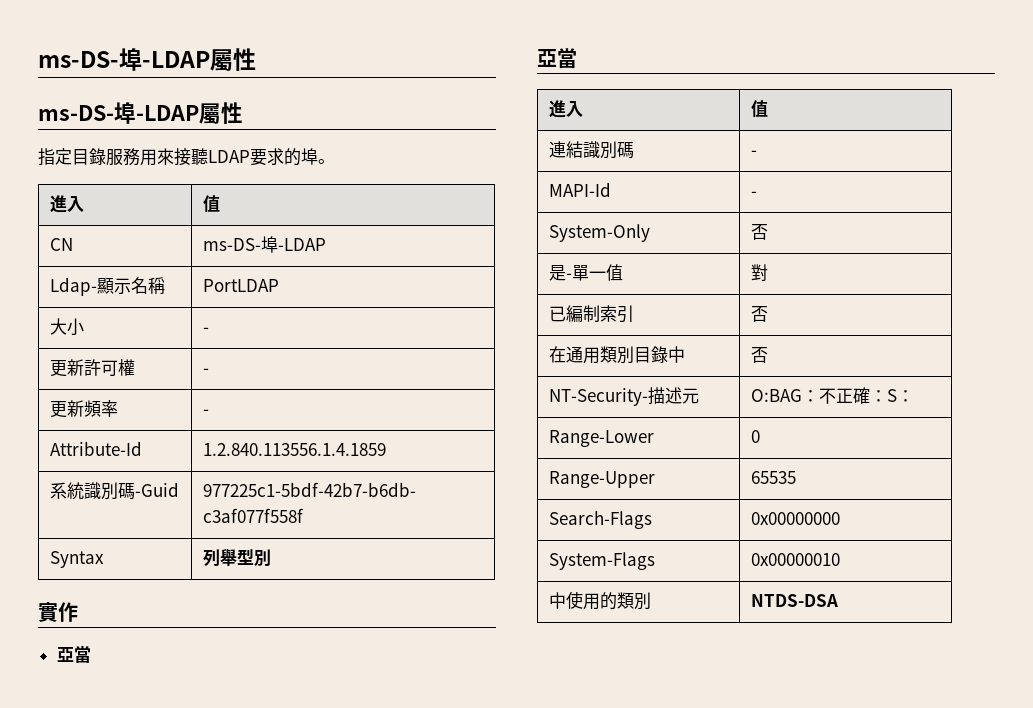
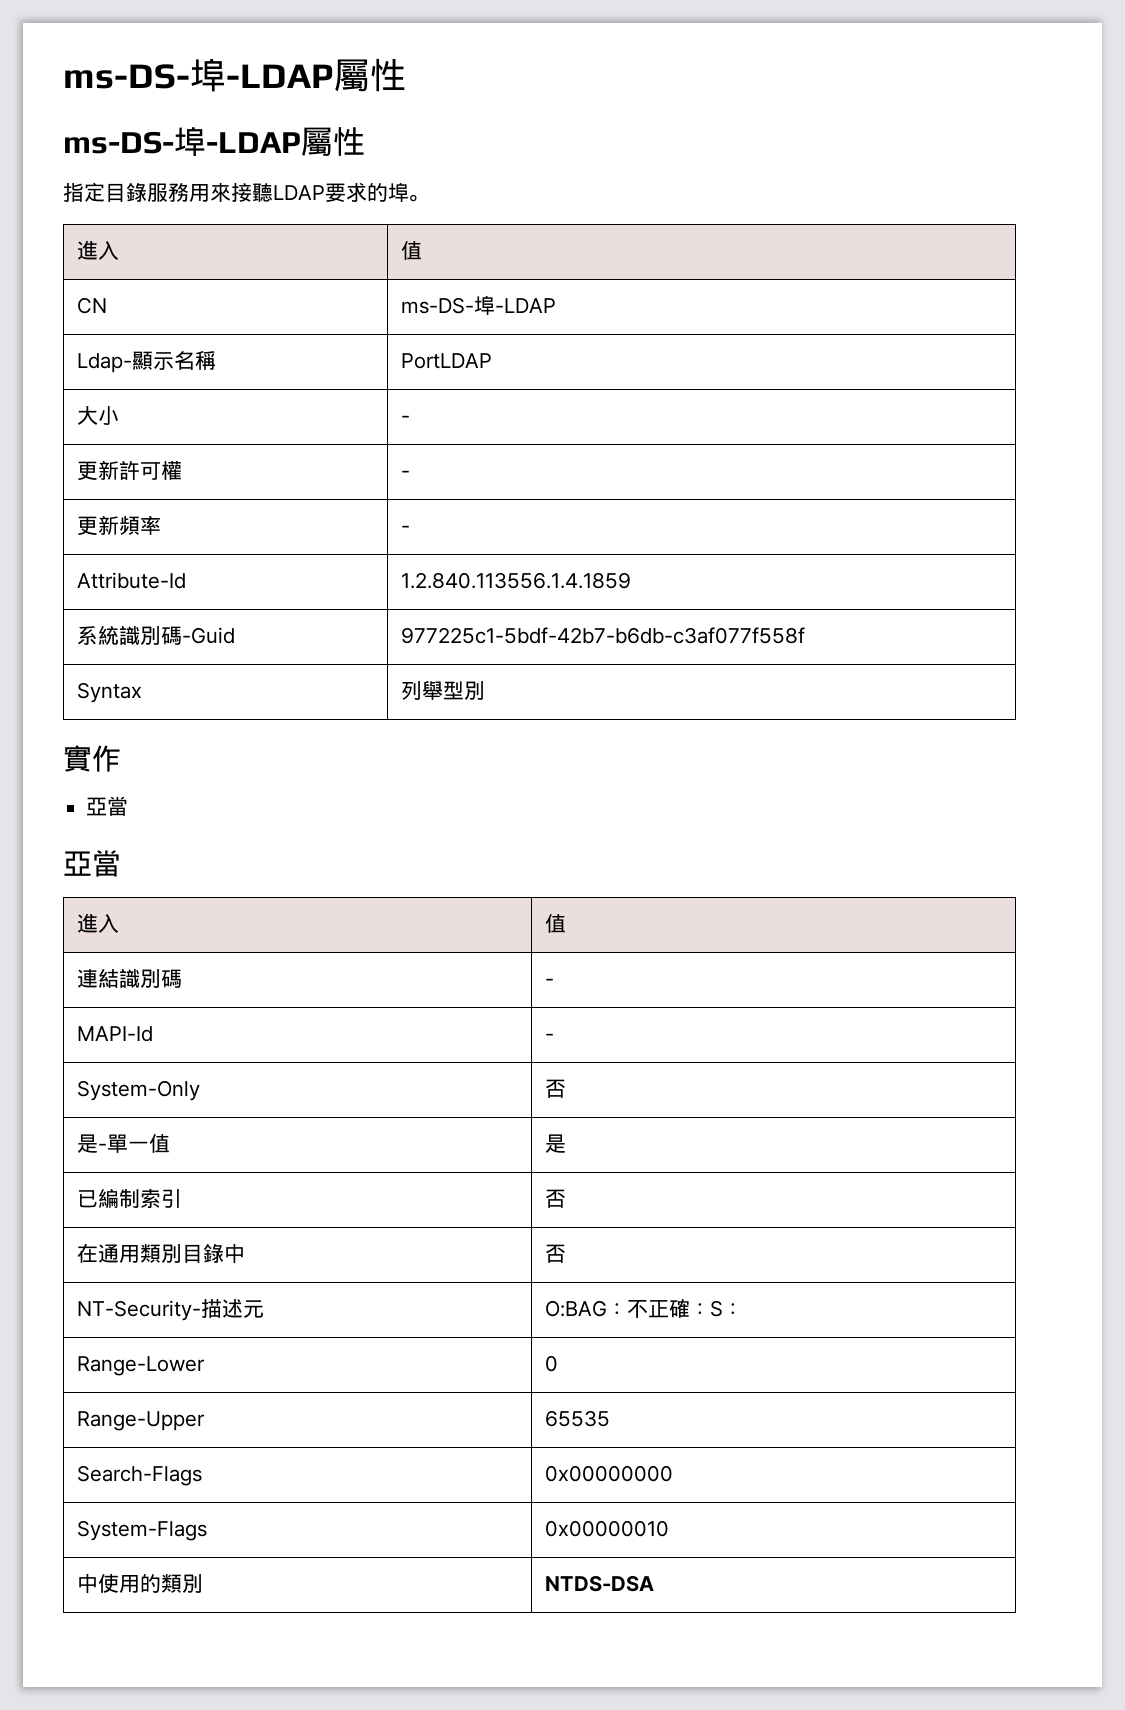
[750,264,768,281] 對 -> [544,1134,566,1153] 是

